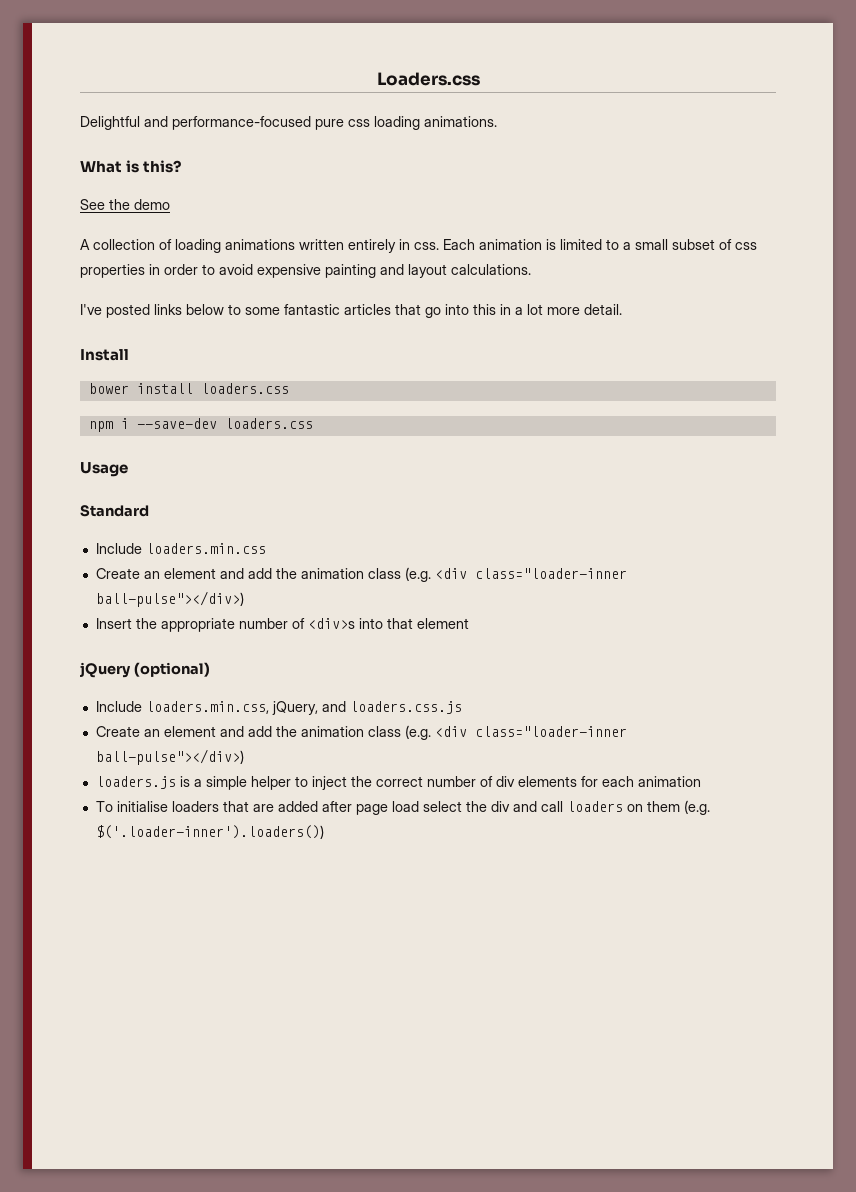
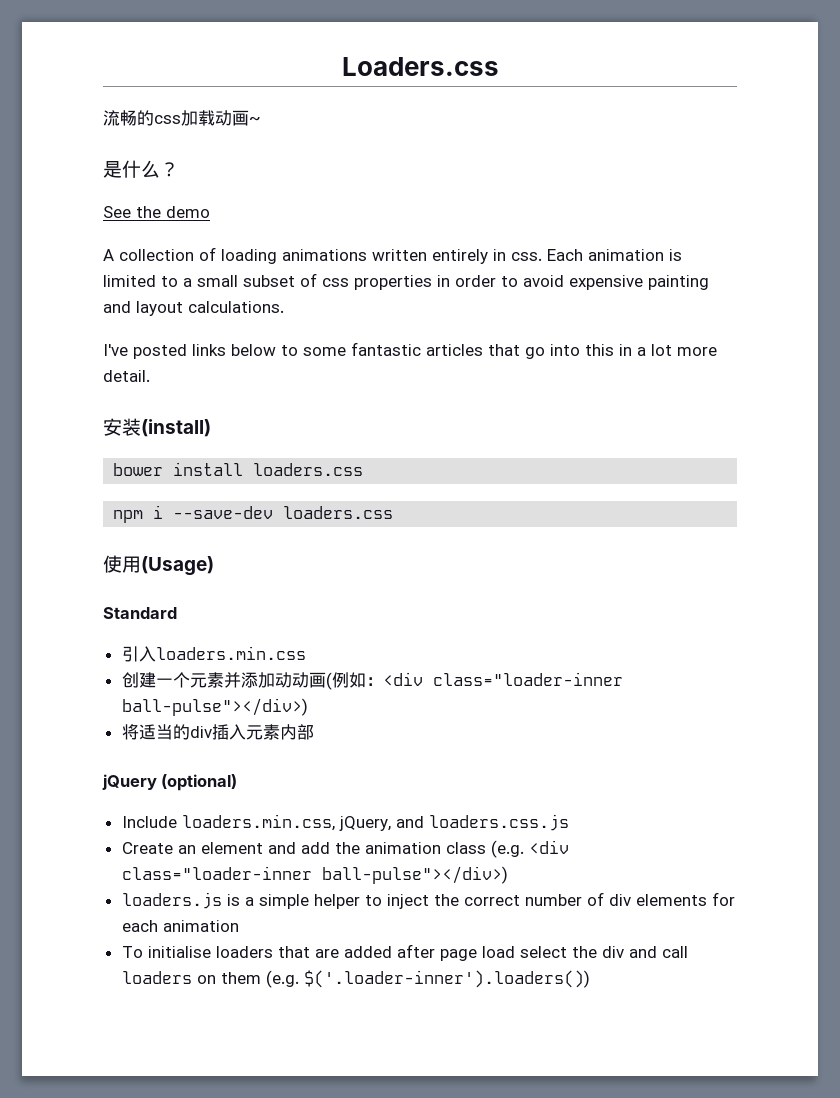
[80,116,497,130] [80,160,182,173] Delightful and performance-focused pure css loading animations. // What is this? -> [103,110,261,126] [103,160,179,178] 流畅的css加载动画~ // 是什么？
[80,349,129,361] Install -> [103,418,211,437] 安装(install)
[80,462,128,477] Usage -> [103,555,214,576] 使用(Usage)
[95,543,142,554] Include -> [121,646,156,662] 引入
[95,567,627,582] [95,591,244,607] [95,618,469,632] Create an element and add the animation class (e.g. <div class="loader-inner ball-pulse"></div>) // Insert the appropriate number of <div>s into that element -> [121,672,623,690] [121,698,308,716] [121,724,314,740] 创建一个元素并添加动动画(例如：<div class="loader-inner ball-pulse"></div>) // 将适当的div插入元素内部

